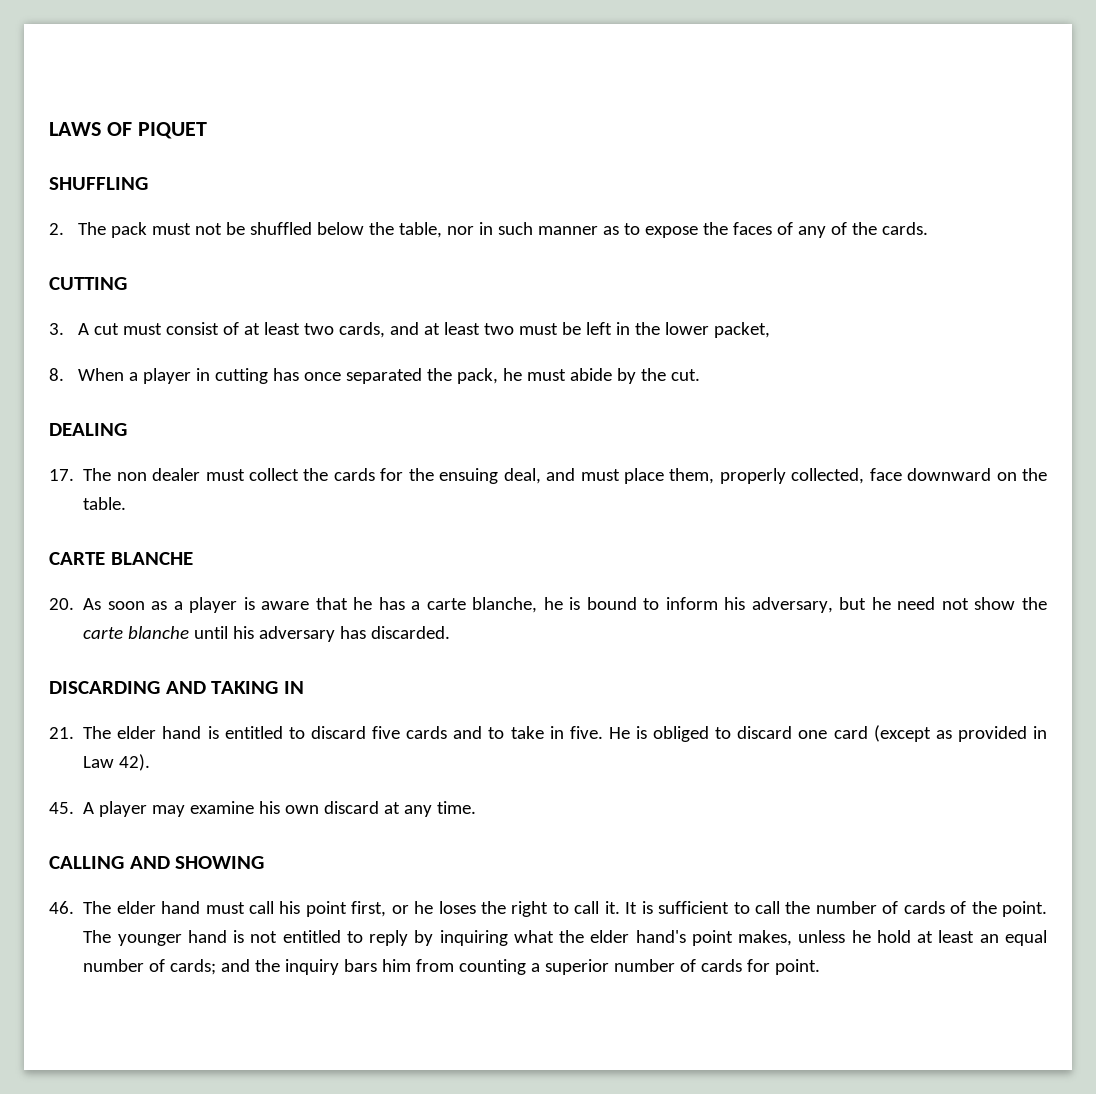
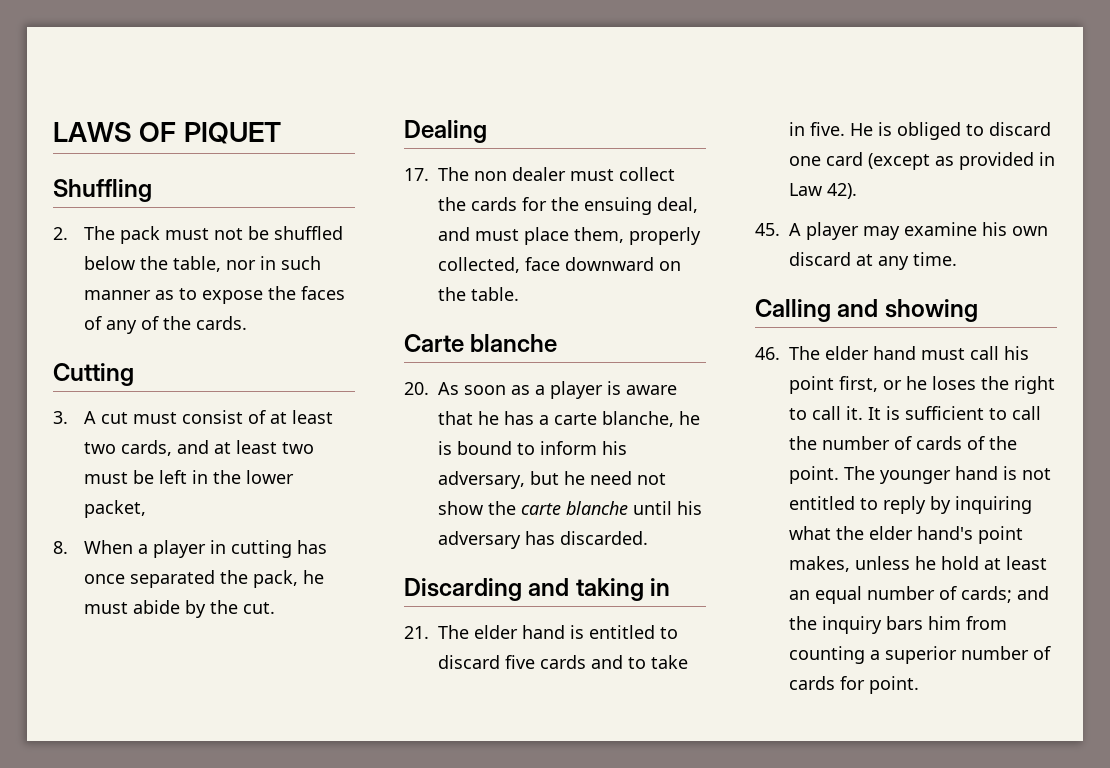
[49,177,148,190] SHUFFLING -> [53,179,152,202] Shuffling
[49,277,127,290] CUTTING -> [53,363,134,386] Cutting
[49,423,127,436] DEALING -> [404,120,487,143] Dealing
[49,552,193,565] CARTE BLANCHE -> [404,334,558,352] Carte blanche
[49,681,304,694] DISCARDING AND TAKING IN -> [404,578,671,601] Discarding and taking in
[49,856,265,869] CALLING AND SHOWING -> [755,299,978,322] Calling and showing

